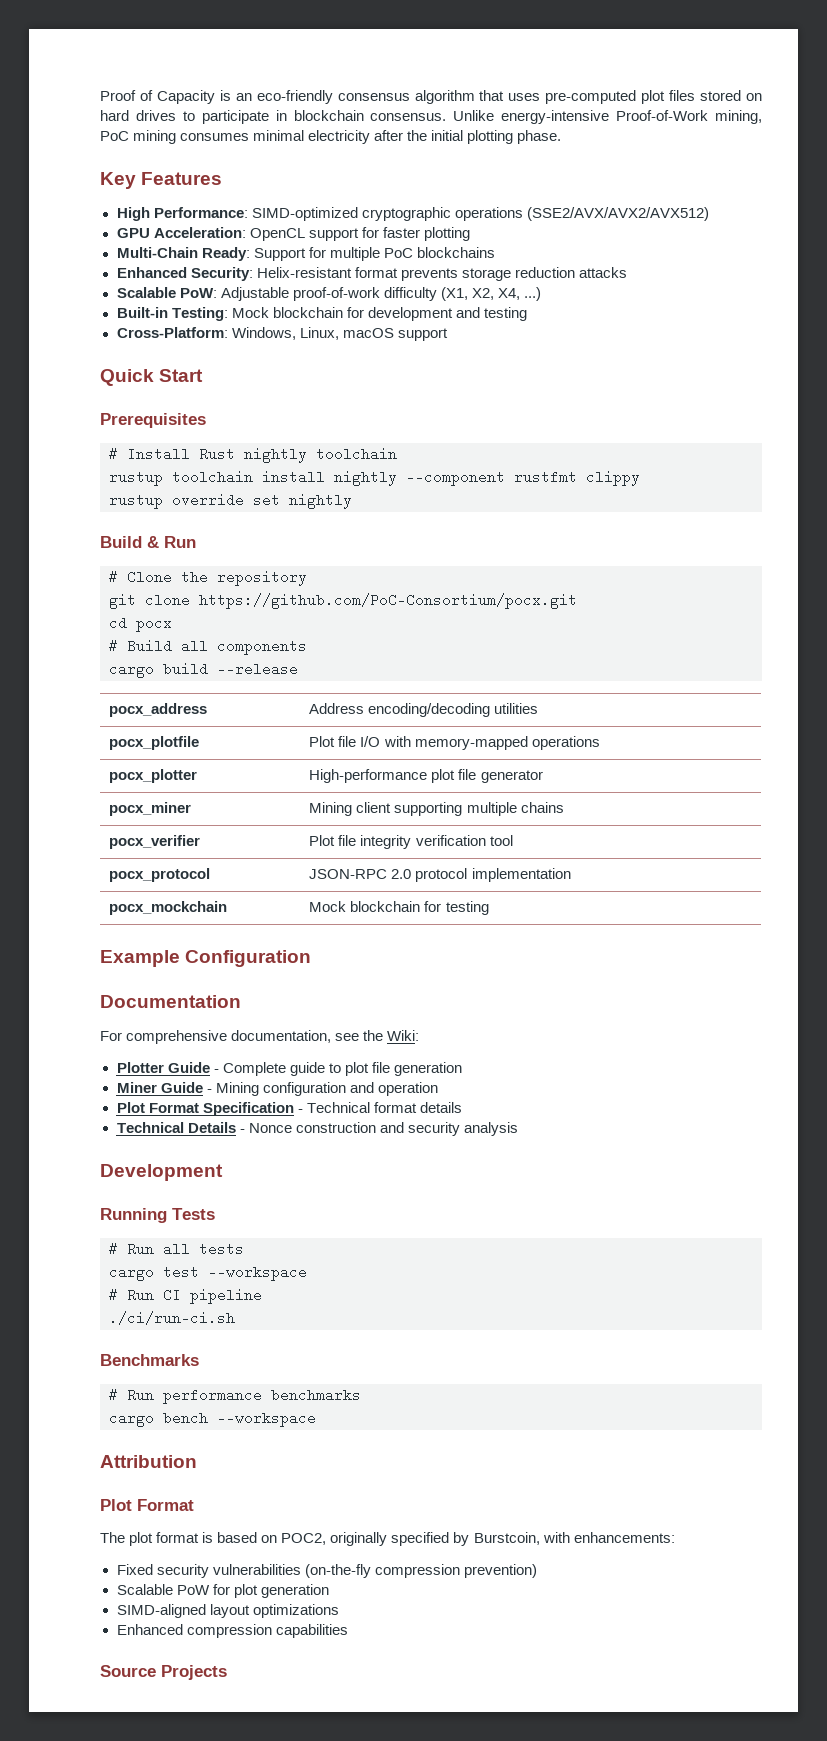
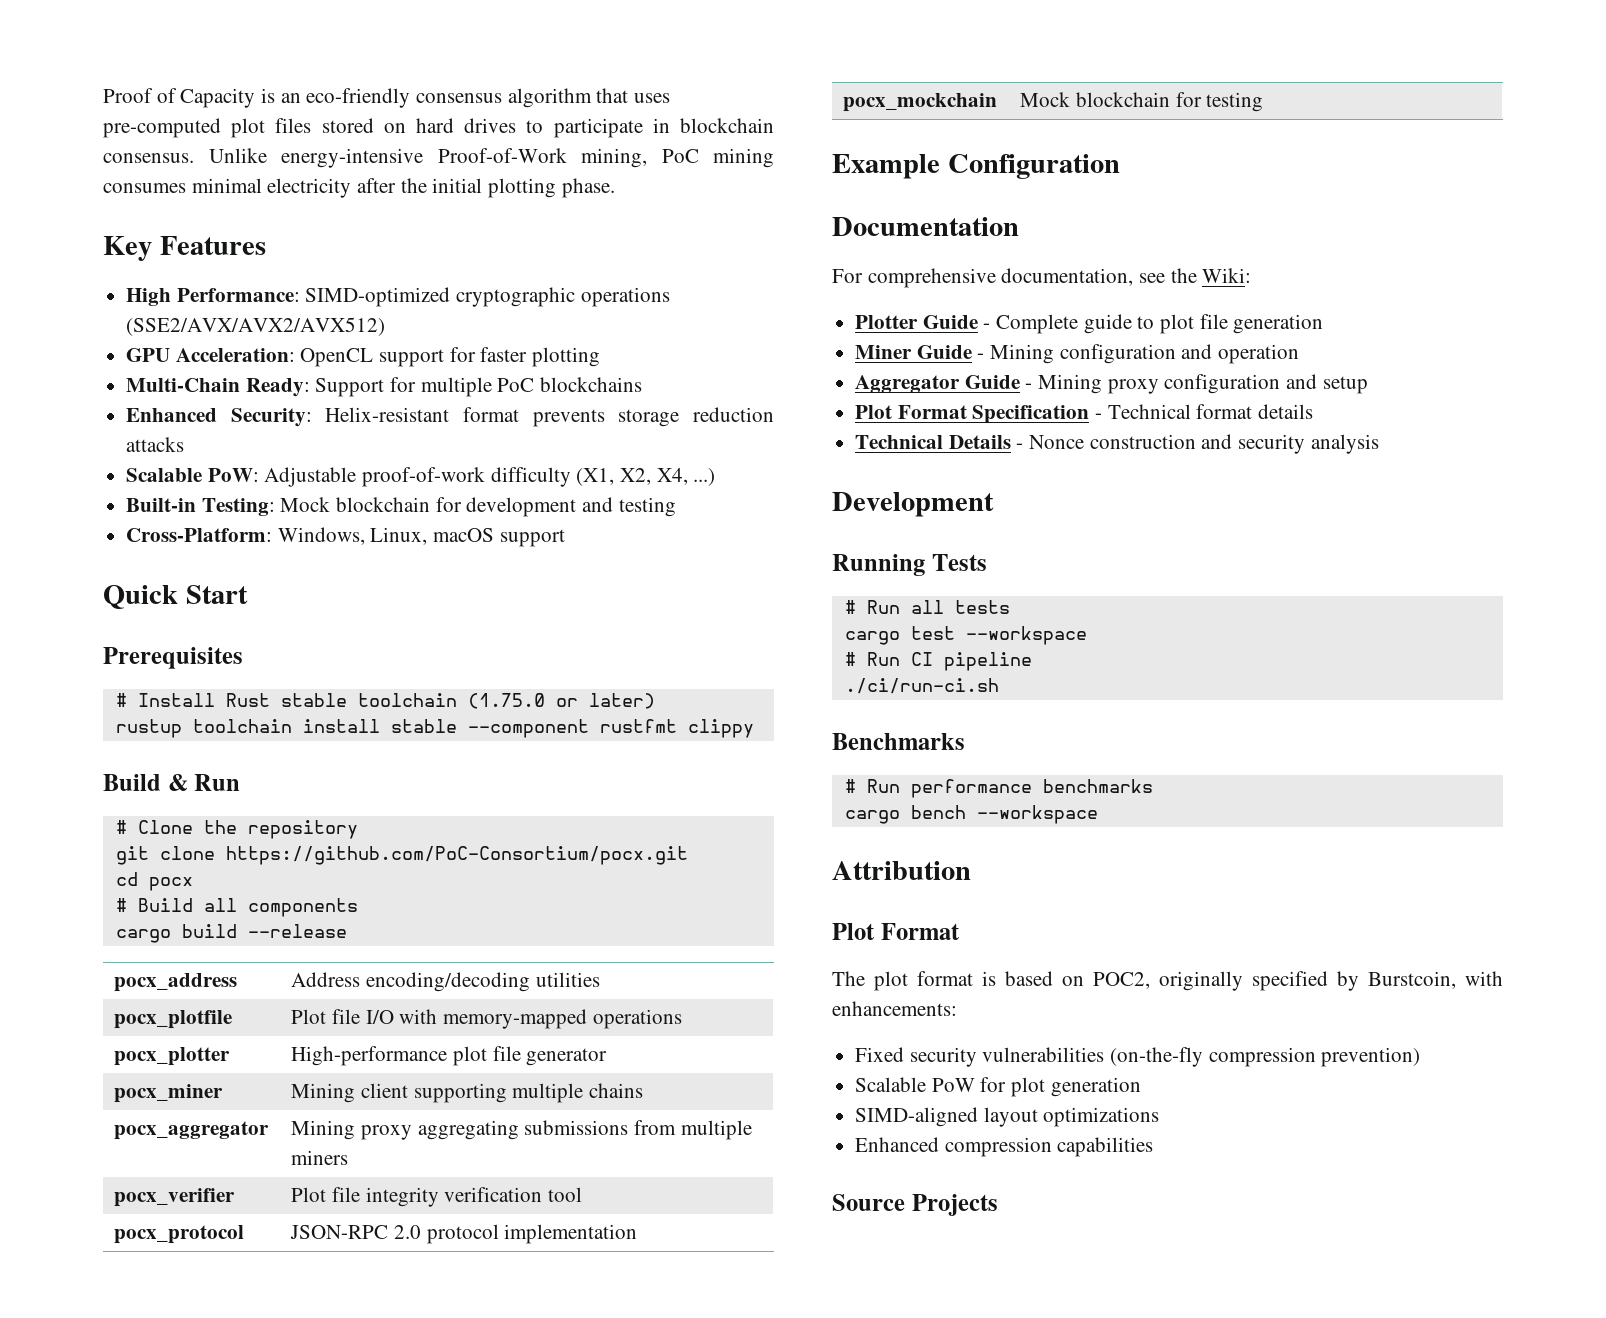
[244,447,397,463] nightly toolchain -> [280,693,655,709] stable toolchain (1.75.0 or later)
[334,471,397,486] nightly -> [390,719,457,733] stable
[109,493,352,509] // rustup override set nightly -> (754, 728) none
(564, 807) none -> [114,1121,270,1140] [291,1120,752,1140] [291,1150,349,1165] // pocx_aggregator | Mining proxy aggregating submissions from multiple miners
(438, 1089) none -> [855,374,1368,394] // Aggregator Guide - Mining proxy configuration and setup

